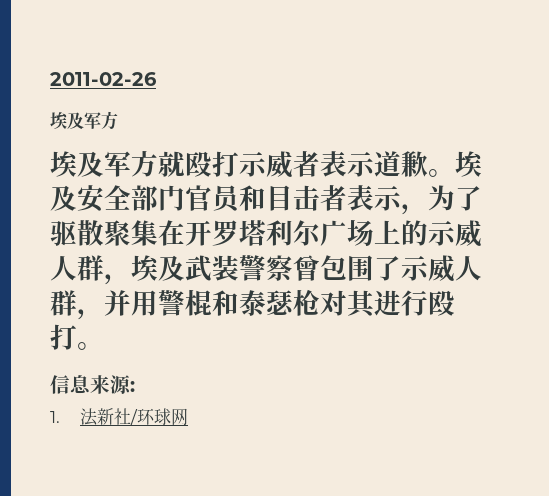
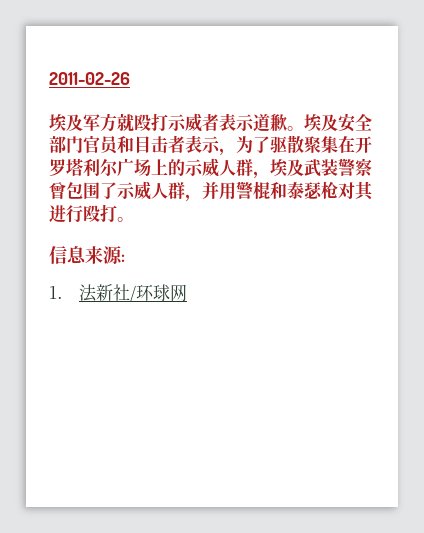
[50,150,158,177] // 埃及军方 -> (117, 122) none

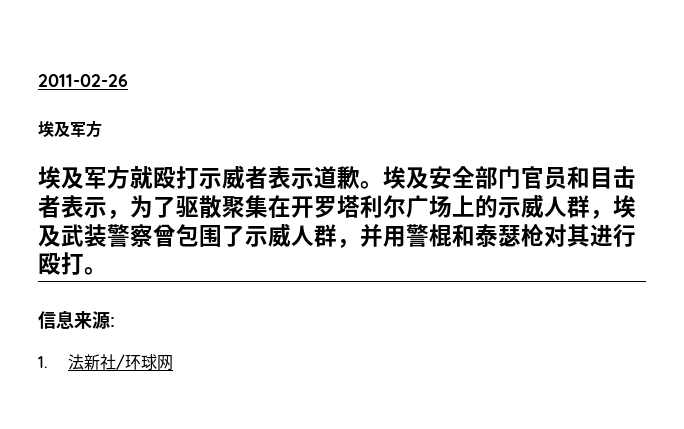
(117, 122) none -> [38,166,130,189] // 埃及军方

